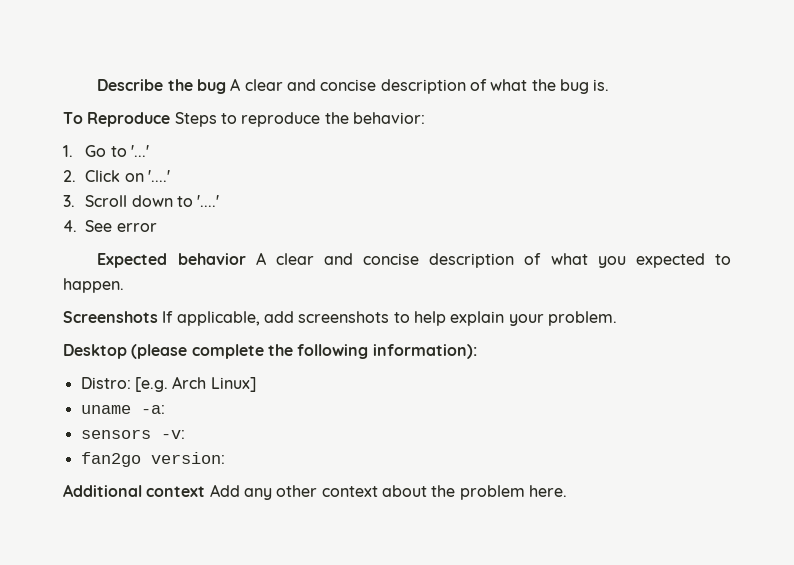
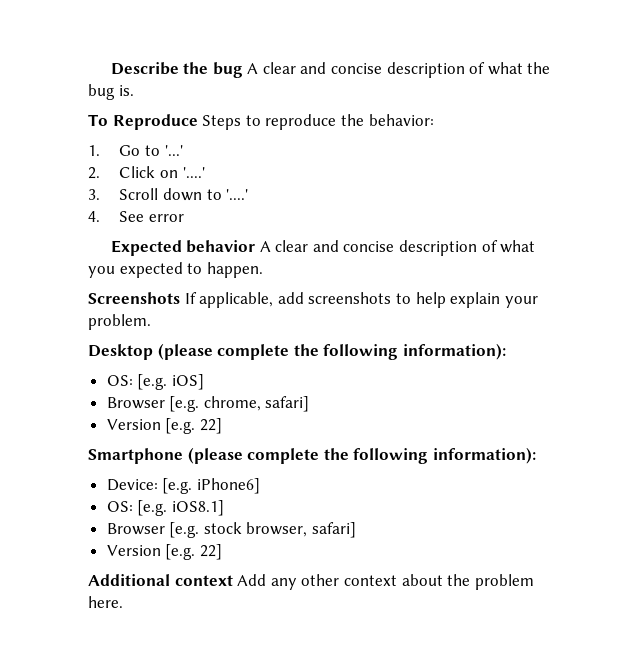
[80,376,256,392] [80,405,165,414] [80,429,185,439] [80,452,225,467] Distro: [e.g. Arch Linux] // uname -a: // sensors -v: // fan2go version: -> [106,374,204,390] [106,396,310,412] [106,418,222,434] [88,447,536,464] [106,478,260,494] [106,500,224,516] [106,522,357,538] [106,544,222,560] OS: [e.g. iOS] // Browser [e.g. chrome, safari] // Version [e.g. 22] // Smartphone (please complete the following information): // Device: [e.g. iPhone6] // OS: [e.g. iOS8.1] // Browser [e.g. stock browser, safari] // Version [e.g. 22]

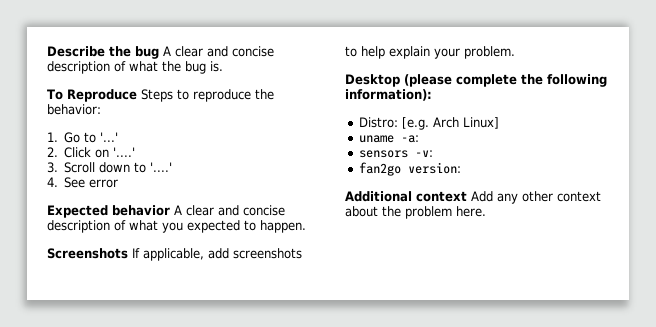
[106,374,204,390] [106,396,310,412] [106,418,222,434] [88,447,536,464] [106,478,260,494] [106,500,224,516] [106,522,357,538] [106,544,222,560] OS: [e.g. iOS] // Browser [e.g. chrome, safari] // Version [e.g. 22] // Smartphone (please complete the following information): // Device: [e.g. iPhone6] // OS: [e.g. iOS8.1] // Browser [e.g. stock browser, safari] // Version [e.g. 22] -> [358,117,499,130] [358,135,419,143] [358,150,433,158] [358,162,461,176] Distro: [e.g. Arch Linux] // uname -a: // sensors -v: // fan2go version:

